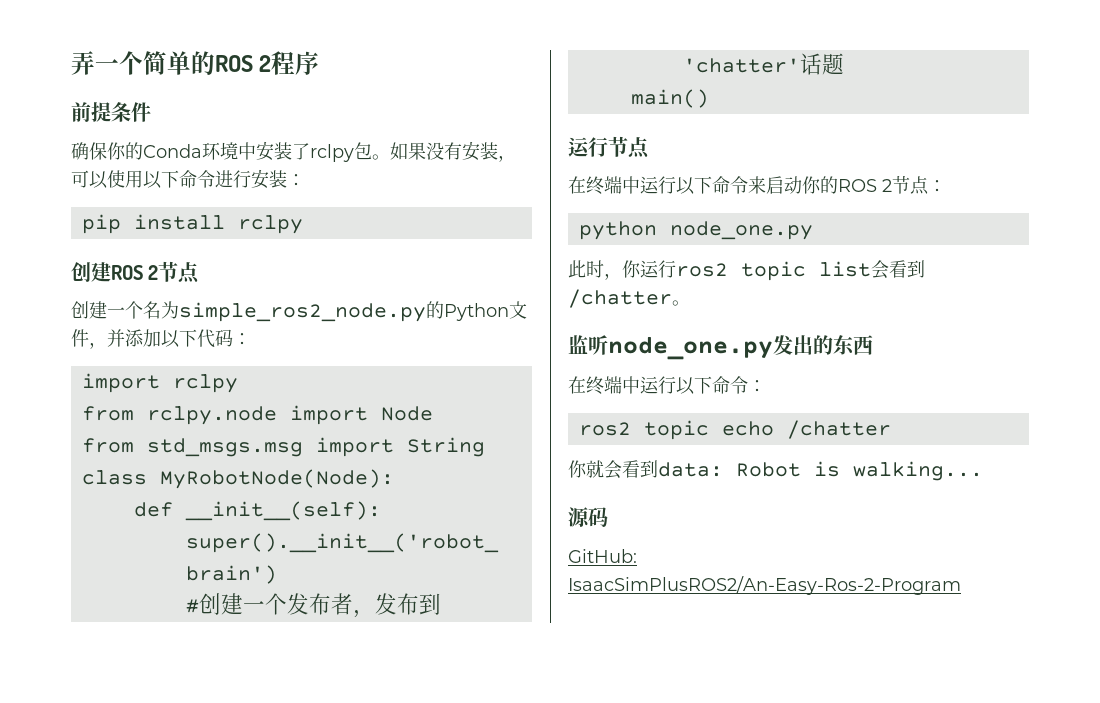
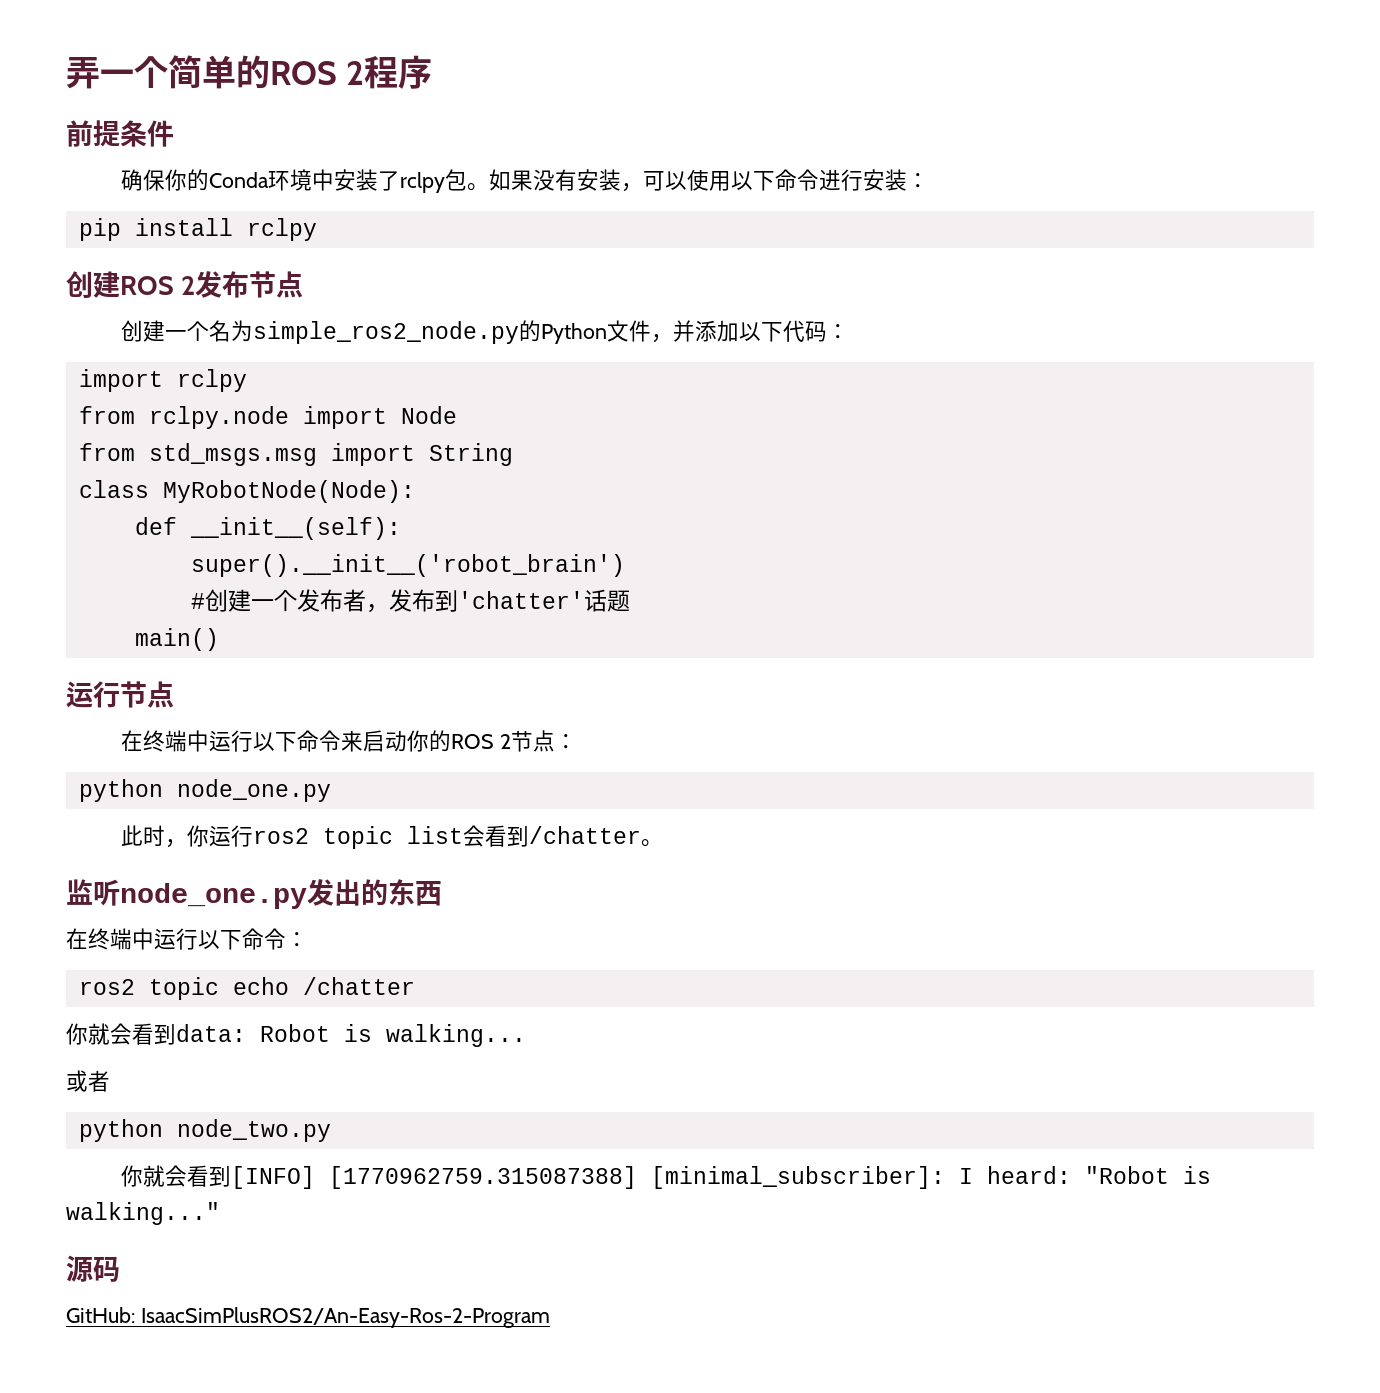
(159, 272) none -> [195,271,250,298] 发布
(983, 471) none -> [66,1070,110,1092] [78,1119,331,1142] [121,1165,1212,1189] [66,1202,220,1225] // 或者 // python node_two.py // 你就会看到[INFO] [1770962759.315087388] [minimal_subscriber]: I heard: "Robot is walking..."

